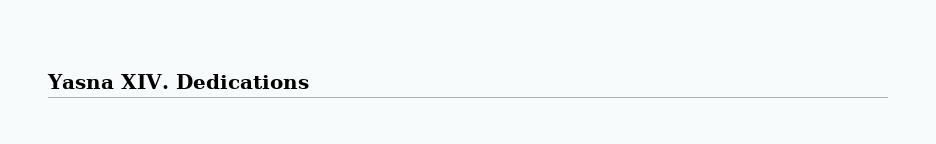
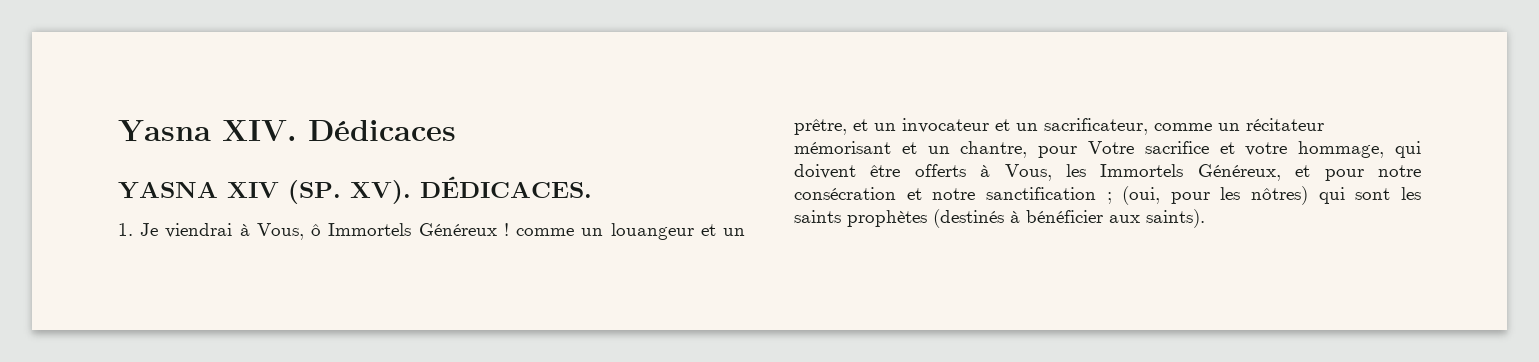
[175,74,309,89] Dedications -> [308,120,456,141] [118,176,592,204] [118,223,745,240] [794,118,1324,135] [794,141,1421,158] [794,164,1421,181] [794,186,1421,205] [794,209,1205,228] Dédicaces // YASNA XIV (SP. XV). DÉDICACES. // 1. Je viendrai à Vous, ô Immortels Généreux ! comme un louangeur et un prêtre, et un invocateur et un sacrificateur, comme un récitateur mémorisant et un chantre, pour Votre sacrifice et votre hommage, qui doivent être offerts à Vous, les Immortels Généreux, et pour notre consécration et notre sanctification ; (oui, pour les nôtres) qui sont les saints prophètes (destinés à bénéficier aux saints).

